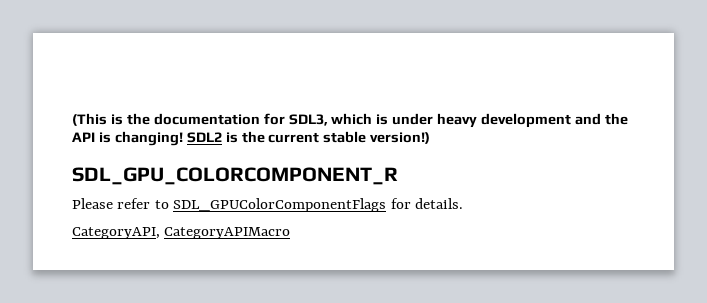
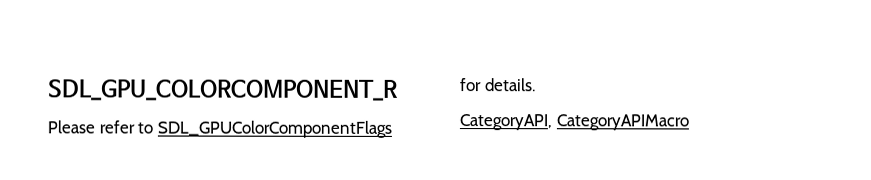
[72,113,628,128] [72,131,431,146] (This is the documentation for SDL3, which is under heavy development and the API is changing! SDL2 is the current stable version!) // -> (47, 90) none

